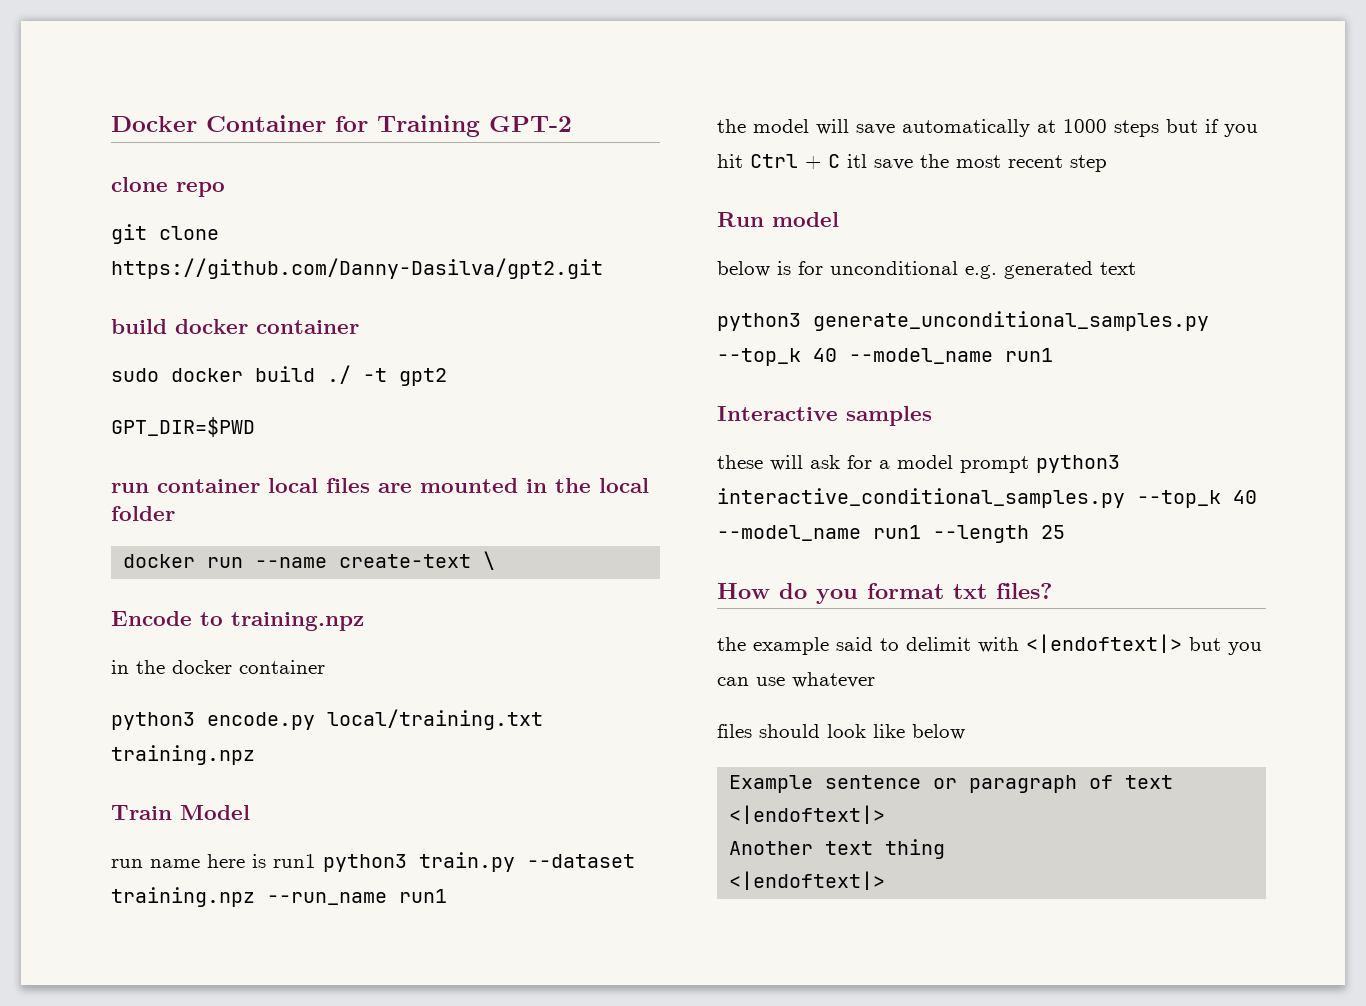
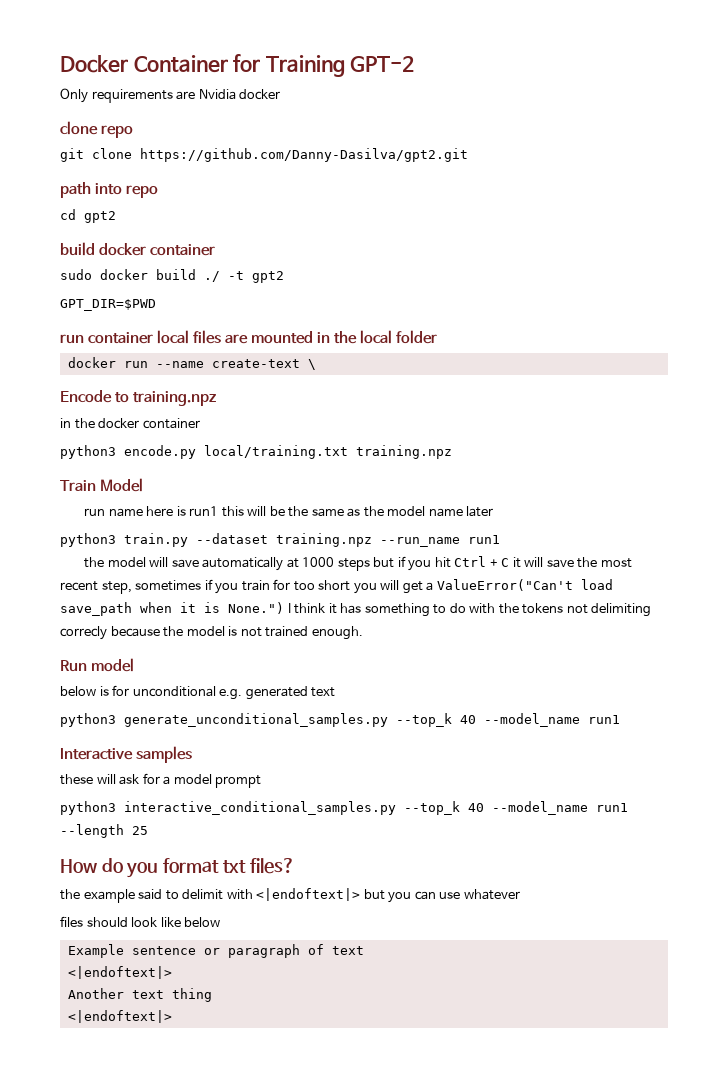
(572, 124) none -> [60,88,281,103] // Only requirements are Nvidia docker
(603, 268) none -> [60,182,159,198] [60,209,116,223] // path into repo // cd gpt2
(316, 861) none -> [221,506,494,517] this will be the same as the model name later //
[847,154,867,168] itl -> [512,557,544,568] it will
[1070,155,1107,172] step -> [101,579,613,594] [60,602,652,617] [60,626,363,640] step, sometimes if you train for too short you will get a ValueError("Can't load save_path when it is None.") I think it has something to do with the tokens not delimiting correcly because the model is not trained enough.
(1029, 464) none -> (262, 781) //

